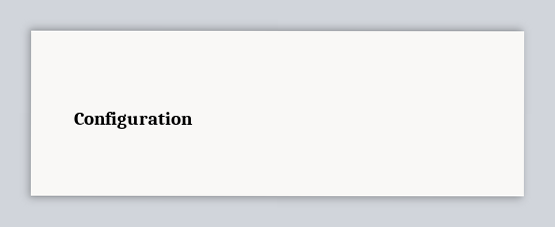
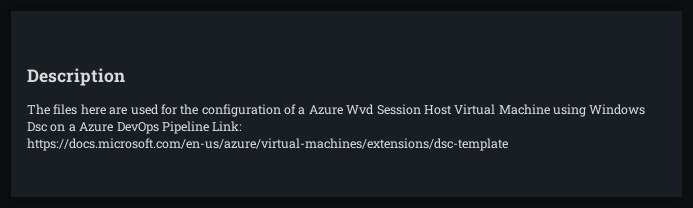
[73,111,194,129] Configuration -> [27,68,125,86] [27,104,646,117] [27,121,243,134] [27,138,508,151] Description // The files here are used for the configuration of a Azure Wvd Session Host Virtual Machine using Windows Dsc on a Azure DevOps Pipeline Link: https://docs.microsoft.com/en-us/azure/virtual-machines/extensions/dsc-template

